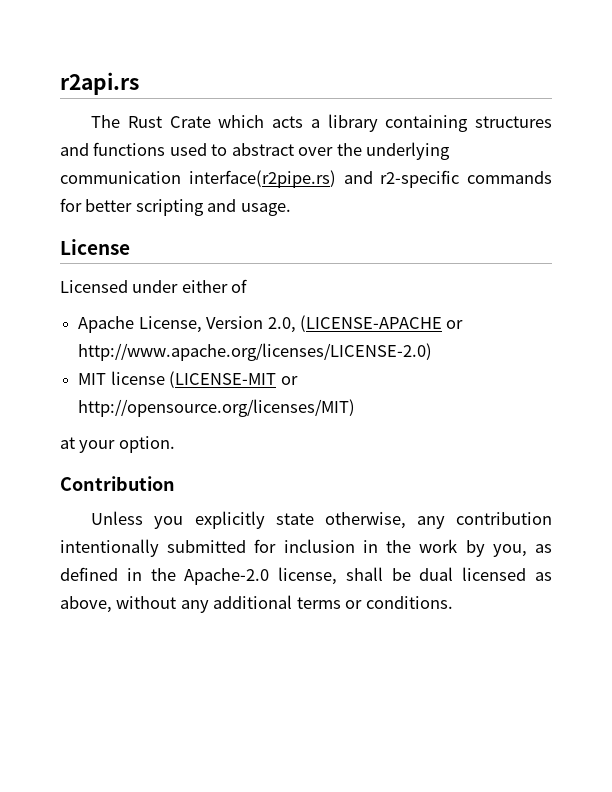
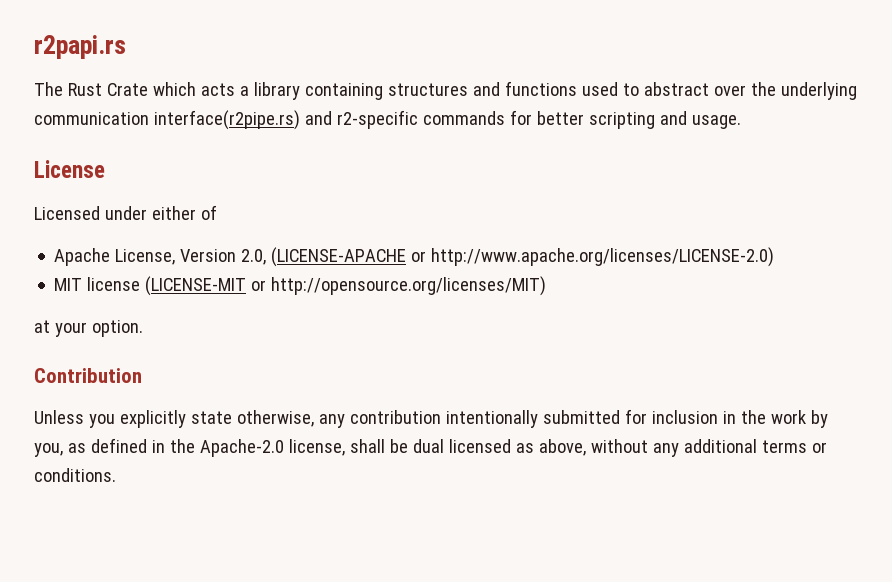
[60,72,139,95] r2api.rs -> [34,35,126,59] r2papi.rs

